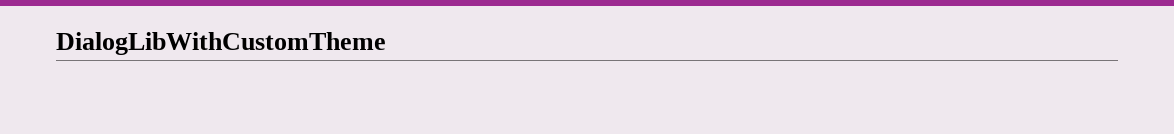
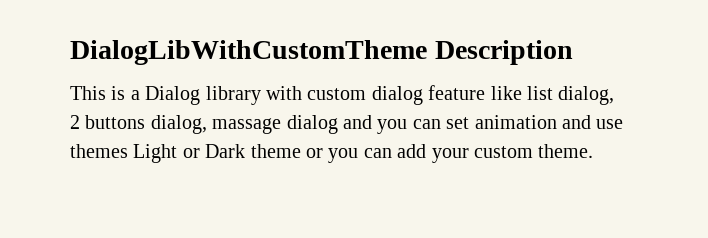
(386, 43) none -> [434,40,573,65] [70,85,615,105] [70,115,624,134] [70,144,594,163] Description // This is a Dialog library with custom dialog feature like list dialog, 2 buttons dialog, massage dialog and you can set animation and use themes Light or Dark theme or you can add your custom theme.

